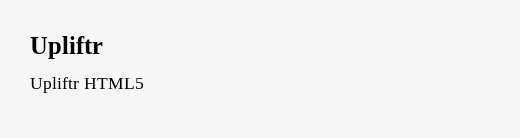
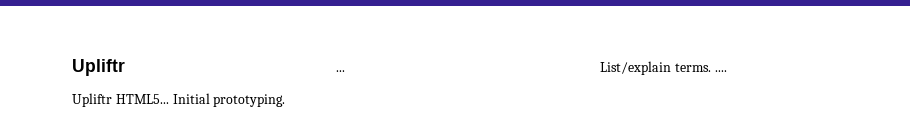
[83,78,144,89] HTML5 -> [115,93,286,107] [336,70,345,72] [600,61,727,75] HTML5... Initial prototyping. // ... // List/explain terms. ....

